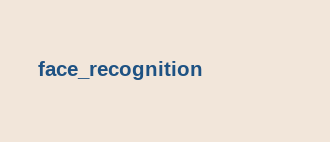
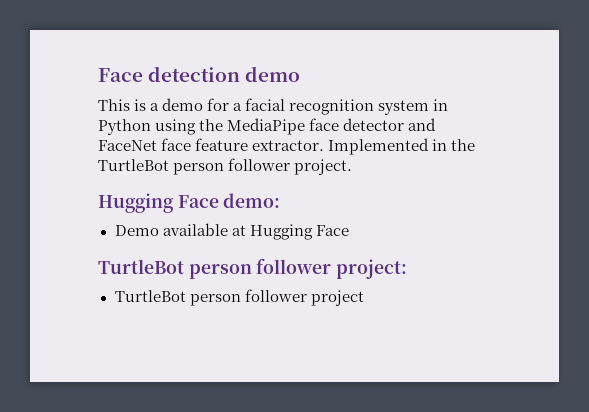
[38,61,203,80] face_recognition -> [98,66,301,82] [98,98,449,115] [98,118,437,135] [98,138,476,155] [98,158,353,175] [98,193,281,213] [114,223,349,240] [98,258,408,279] [114,289,364,306] Face detection demo // This is a demo for a facial recognition system in Python using the MediaPipe face detector and FaceNet face feature extractor. Implemented in the TurtleBot person follower project. // Hugging Face demo: // Demo available at Hugging Face // TurtleBot person follower project: // TurtleBot person follower project

